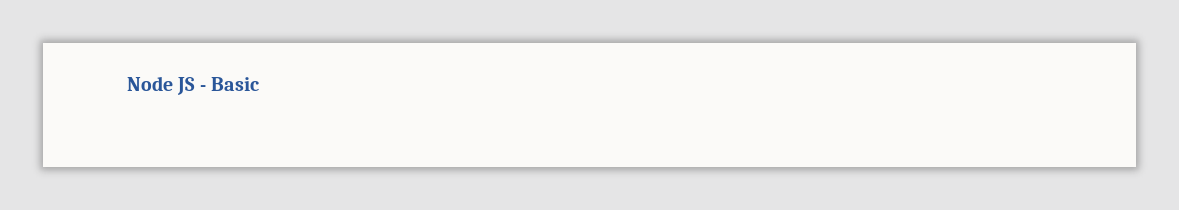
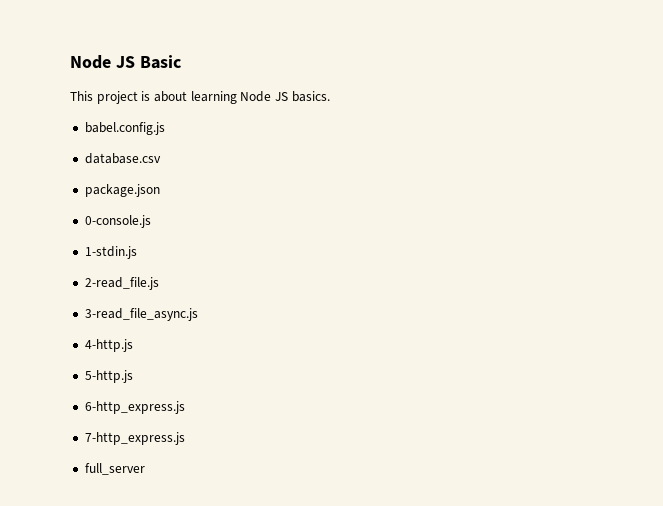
[127,76,206,95] Node JS - -> [70,55,135,69] Node JS
(259, 84) none -> [70,91,330,104] [84,122,165,135] [84,153,161,164] [84,184,160,197] [84,215,151,228] [84,246,137,259] [84,277,159,290] [84,308,198,321] [84,339,133,352] [84,370,133,383] [84,401,185,414] [84,432,185,445] [84,463,145,475] // This project is about learning Node JS basics. // babel.config.js // database.csv // package.json // 0-console.js // 1-stdin.js // 2-read_file.js // 3-read_file_async.js // 4-http.js // 5-http.js // 6-http_express.js // 7-http_express.js // full_server

